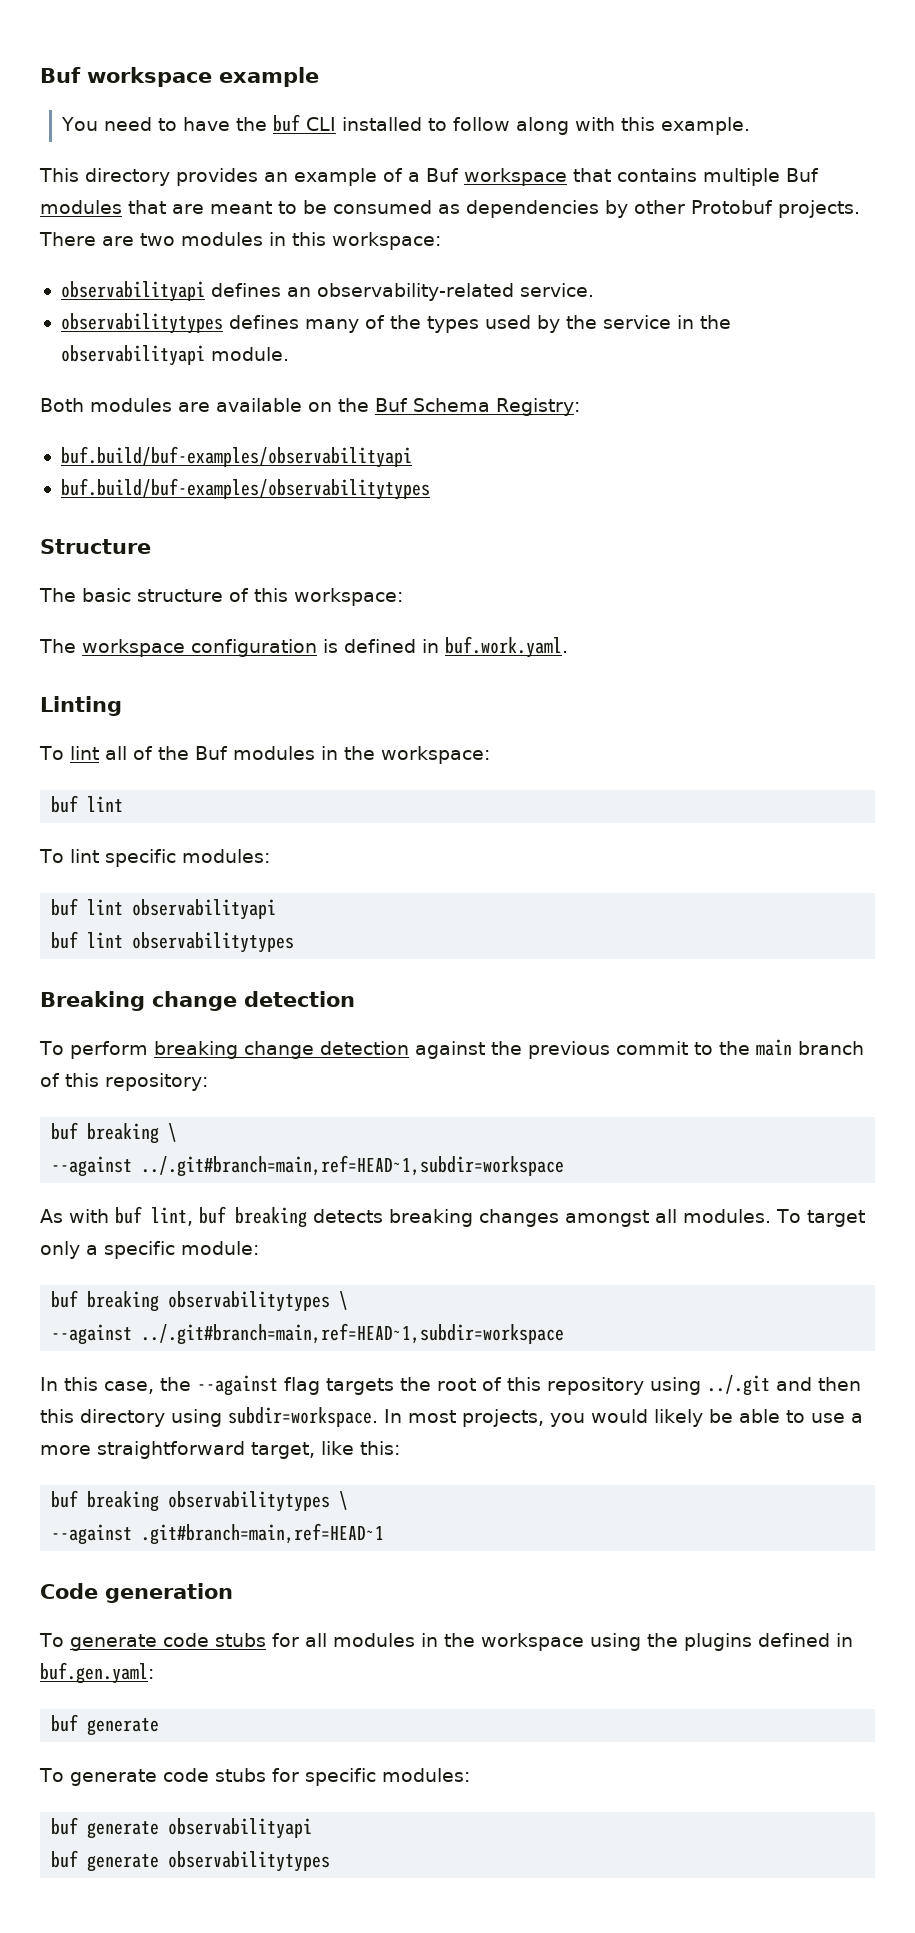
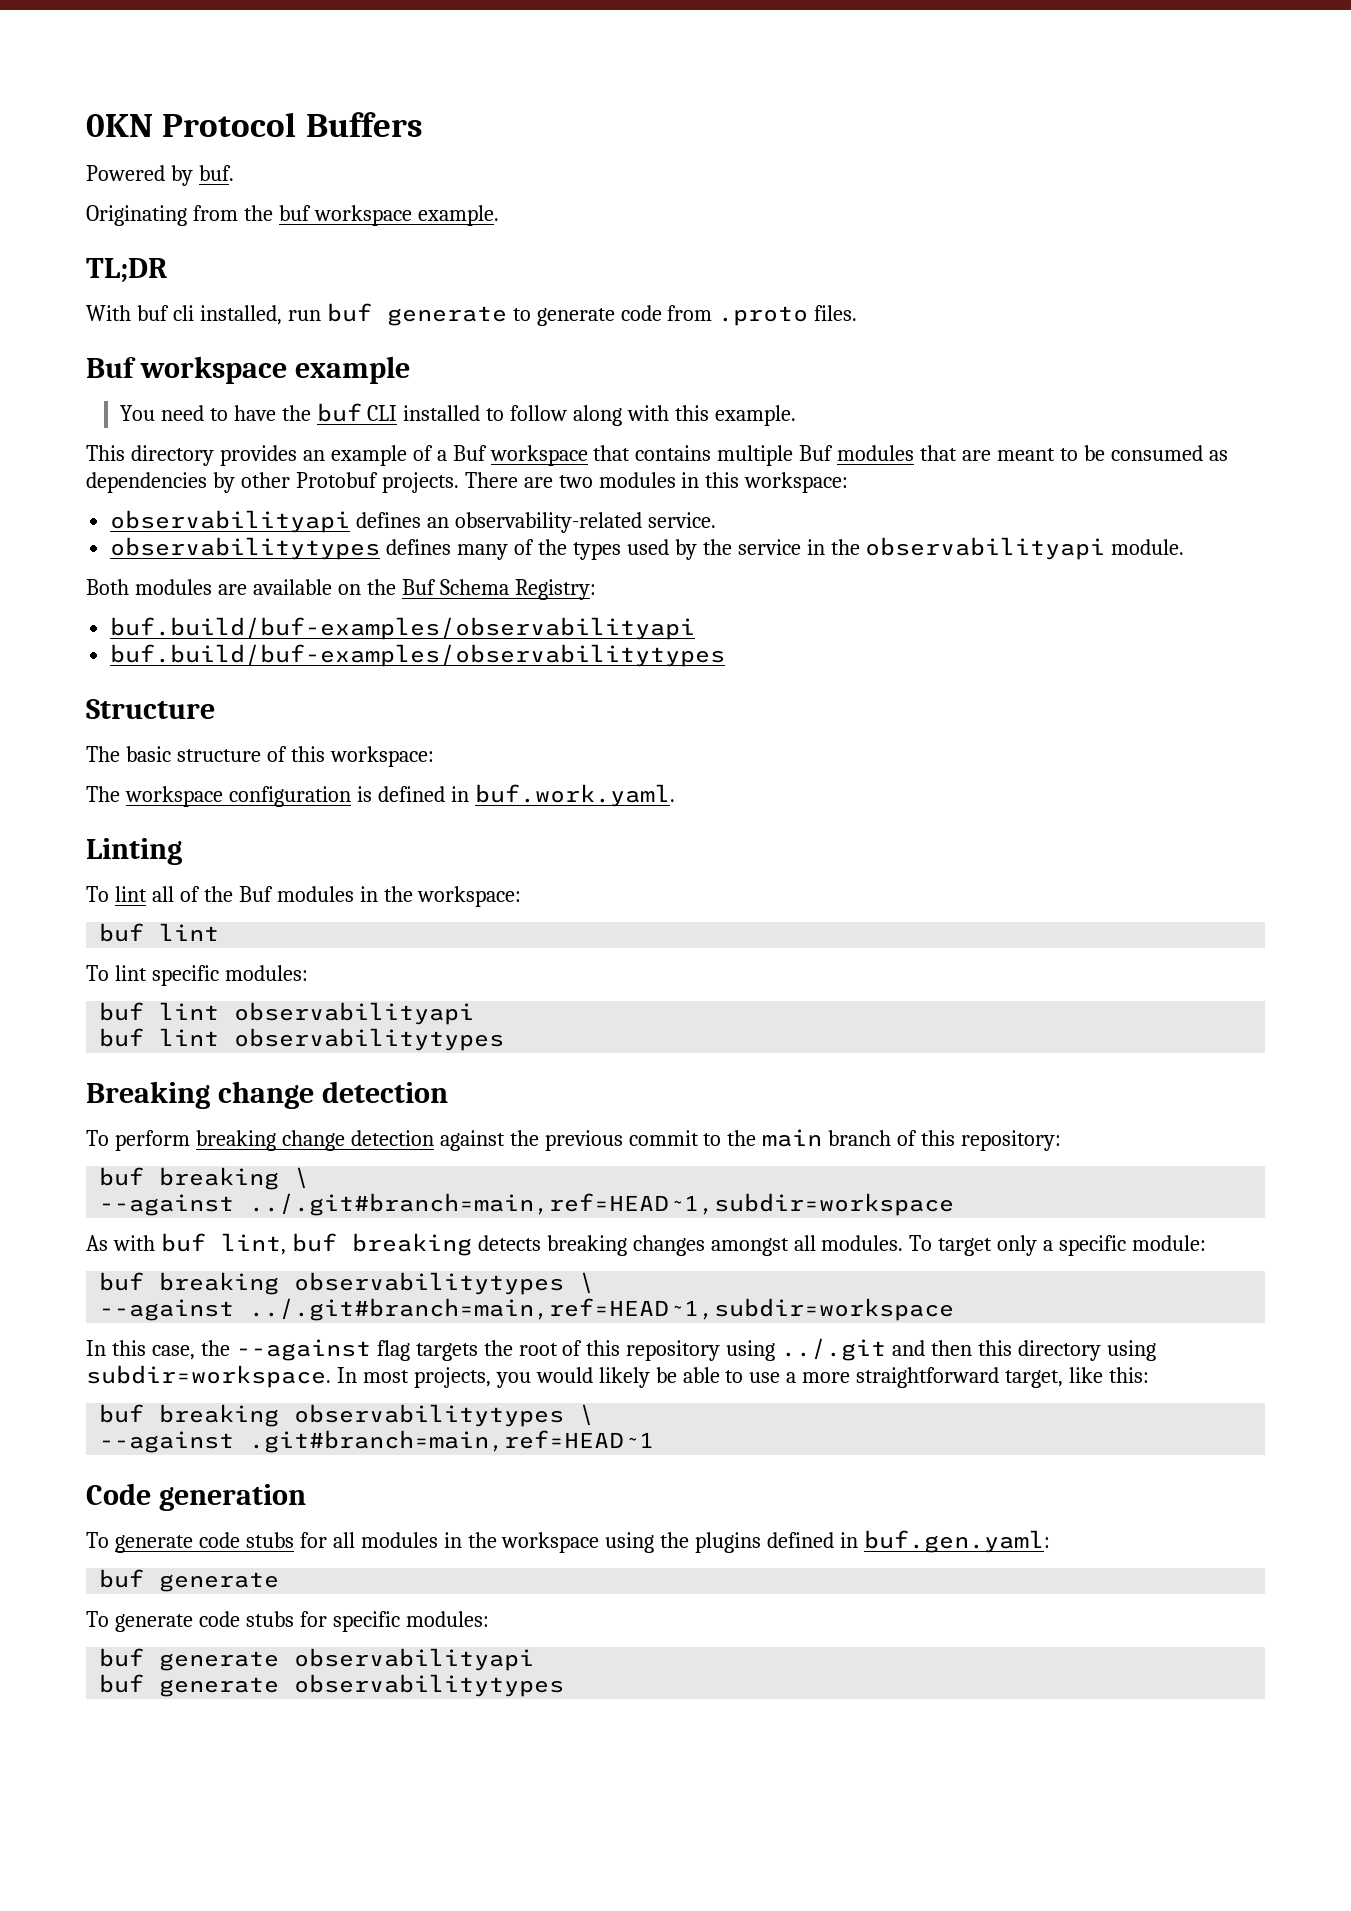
(40, 75) none -> [86,112,423,137] [86,165,234,186] [86,205,499,226] [86,258,167,283] [86,303,858,326] 0KN Protocol Buffers // Powered by buf. // Originating from the buf workspace example. // TL;DR // With buf cli installed, run buf generate to generate code from .proto files. //

